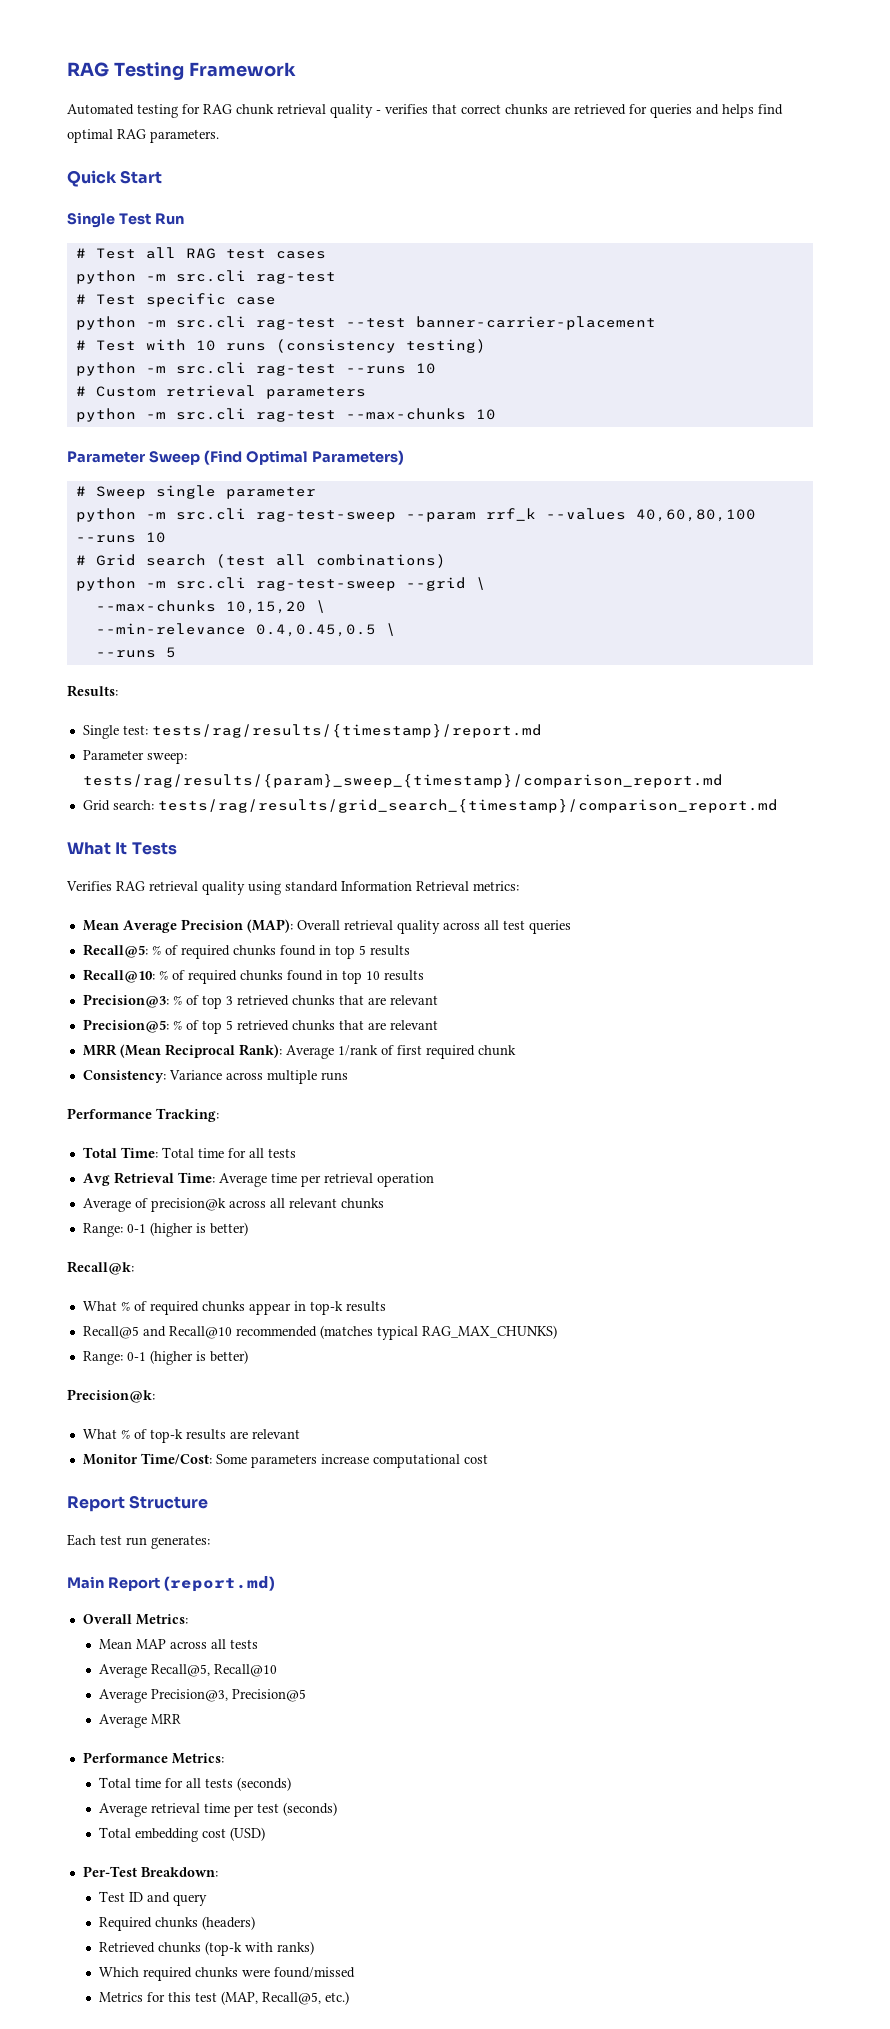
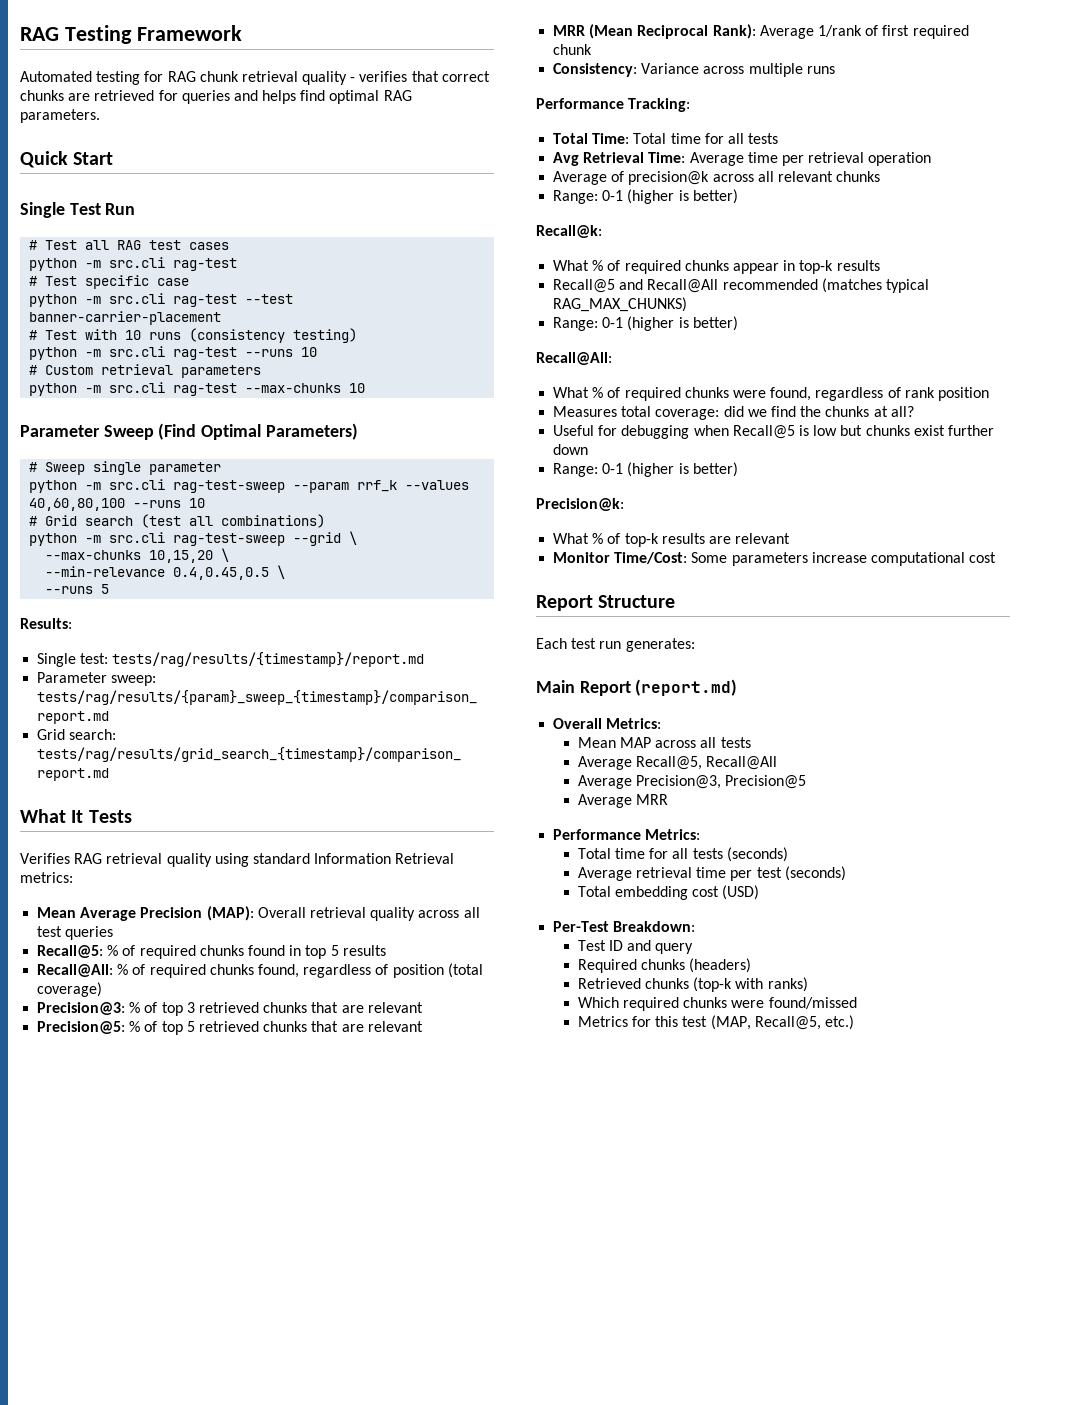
[82,969,424,984] Recall@10: % of required chunks found in top 10 results -> [37,963,483,978] [37,982,103,997] Recall@All: % of required chunks found, regardless of position (total coverage)
[168,1326,232,1339] Recall@10 -> [647,279,719,293] Recall@All
(248, 1357) none -> [536,352,612,365] [553,387,989,401] [553,406,914,420] [553,425,994,439] [553,444,589,455] [553,462,738,477] // Recall@All: // What % of required chunks were found, regardless of rank position // Measures total coverage: did we find the chunks at all? // Useful for debugging when Recall@5 is low but chunks exist further down // Range: 0-1 (higher is better)
[214,1664,278,1677] Recall@10 -> [706,756,778,770] Recall@All

